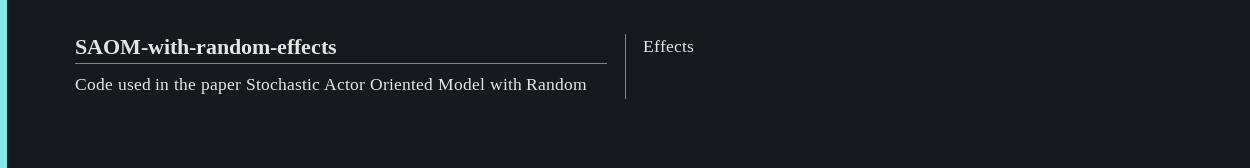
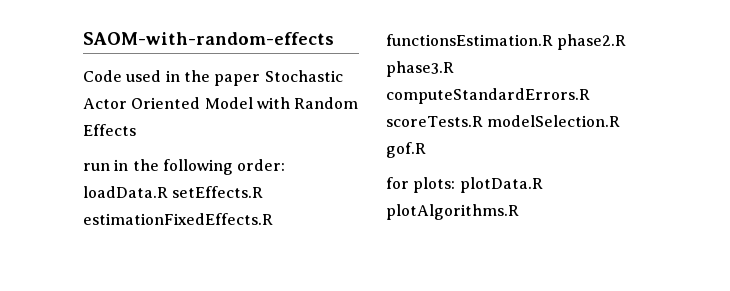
(694, 46) none -> [83,159,286,175] [83,186,264,198] [83,213,273,225] [386,34,627,50] [386,61,454,77] [386,88,590,104] [386,115,621,127] [386,142,426,158] [386,177,543,193] [386,204,519,220] // run in the following order: loadData.R setEffects.R estimationFixedEffects.R functionsEstimation.R phase2.R phase3.R computeStandardErrors.R scoreTests.R modelSelection.R gof.R // for plots: plotData.R plotAlgorithms.R

